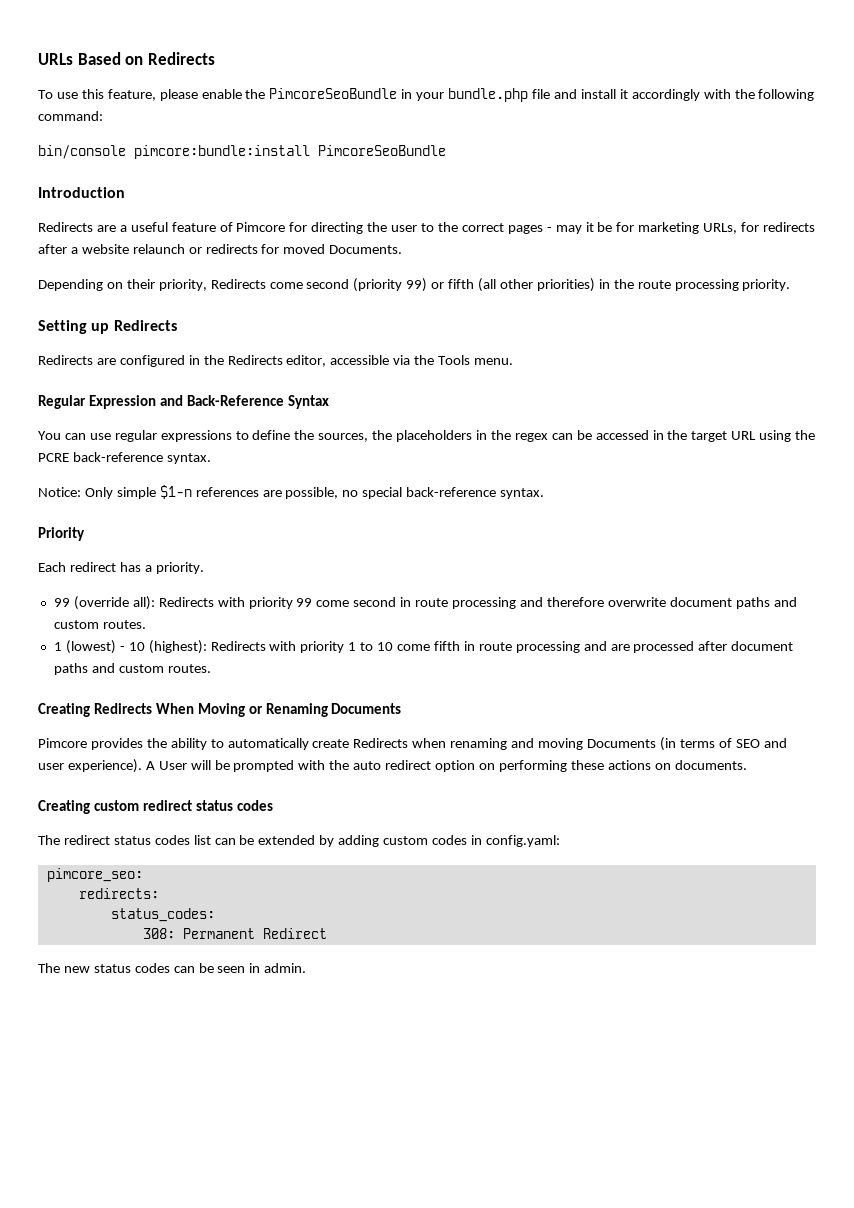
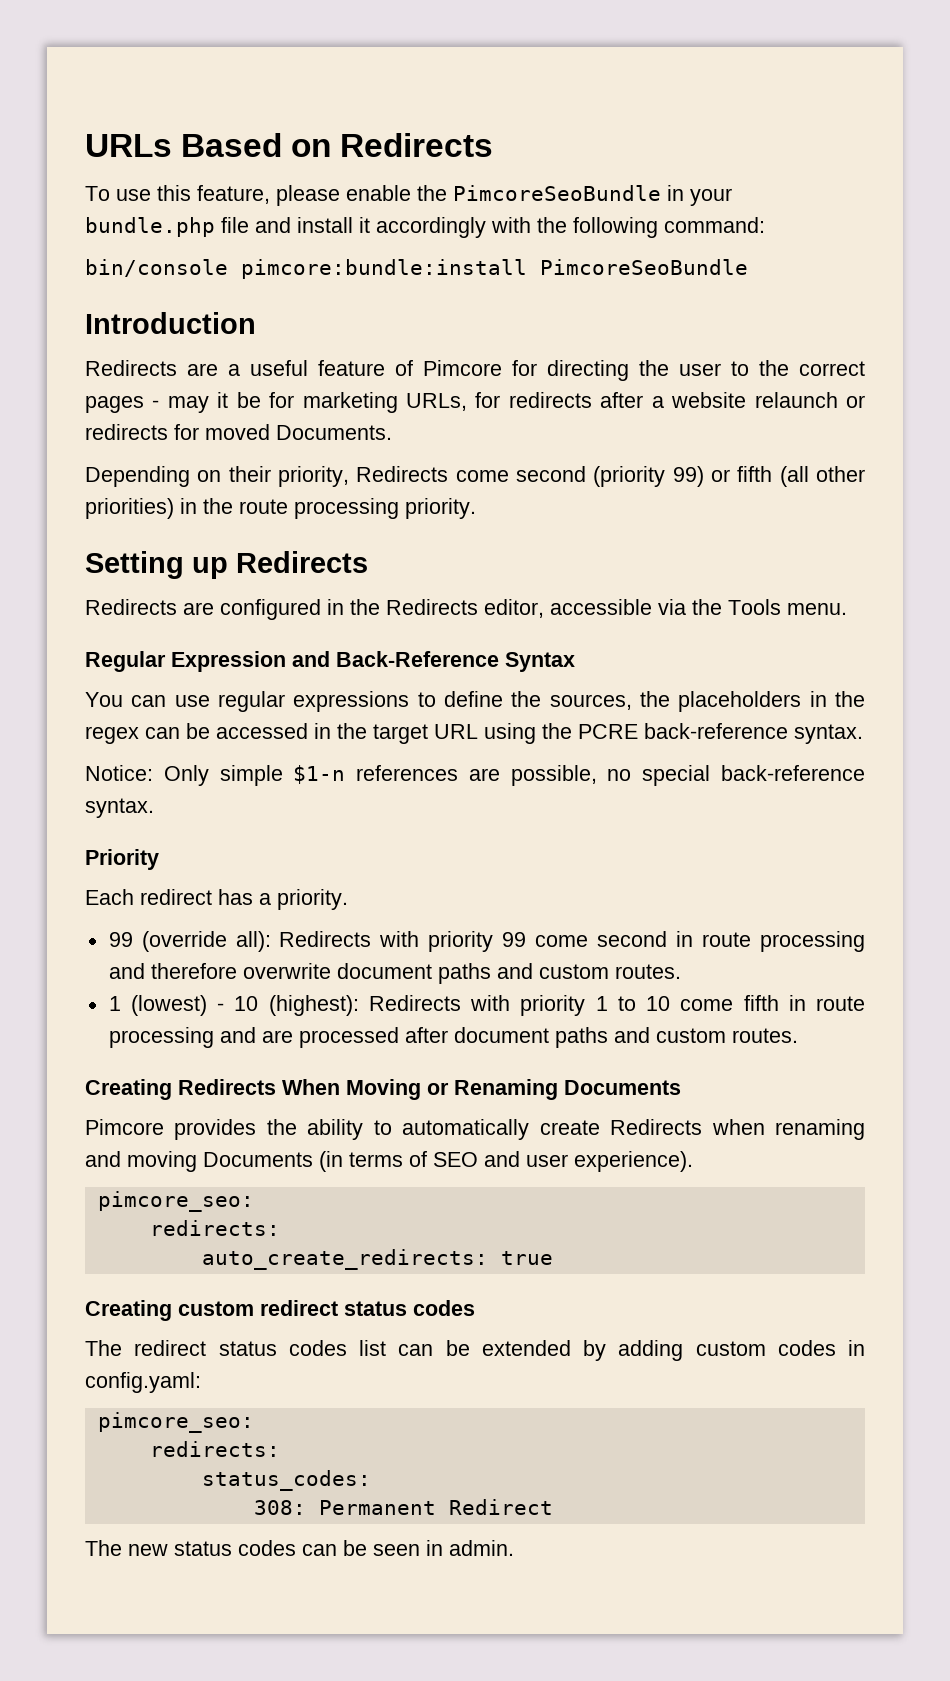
[145,760,747,772] A User will be prompted with the auto redirect option on performing these actions on documents. -> [97,1191,254,1212] [149,1220,280,1236] [201,1249,553,1270] // pimcore_seo: // redirects: // auto_create_redirects: true

